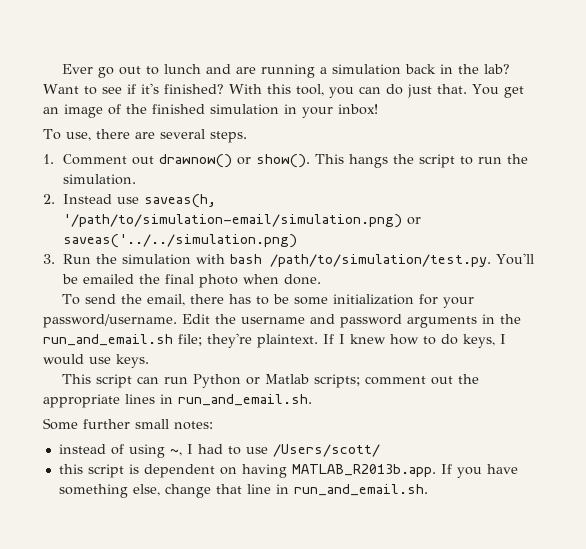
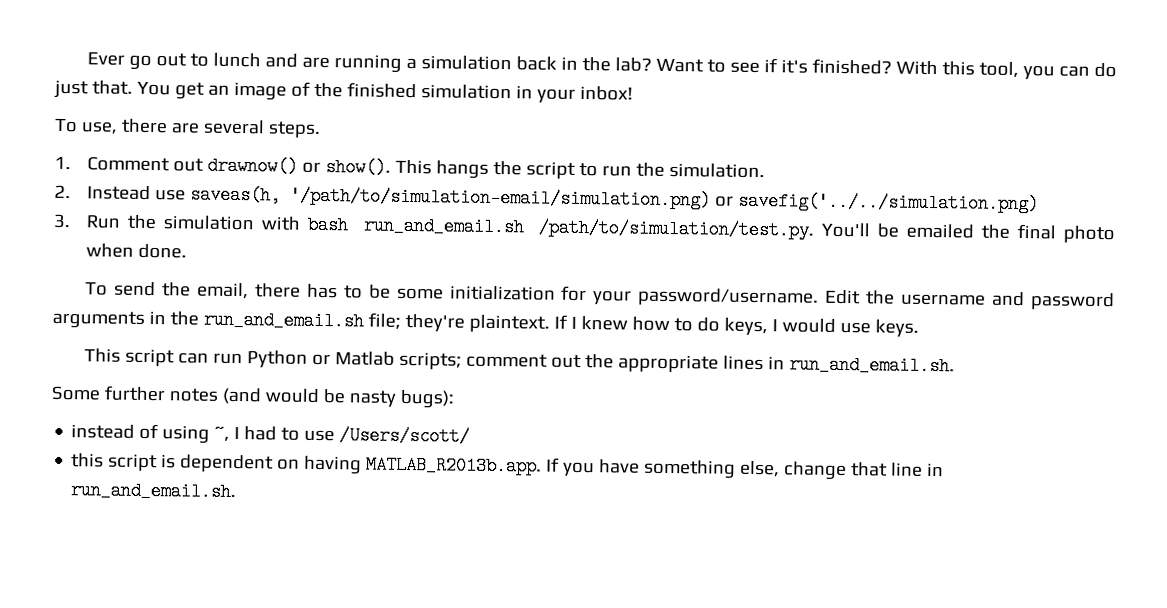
[62,234,297,248] saveas('../../simulation.png) -> [737,191,1039,214] savefig('../../simulation.png)
(262, 259) none -> [362,216,524,237] run_and_email.sh
[135,419,213,430] small notes: -> [168,387,454,409] notes (and would be nasty bugs):

